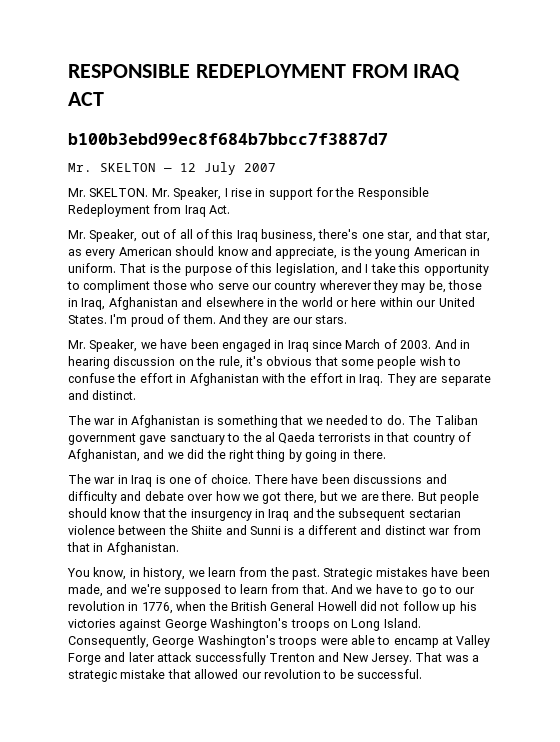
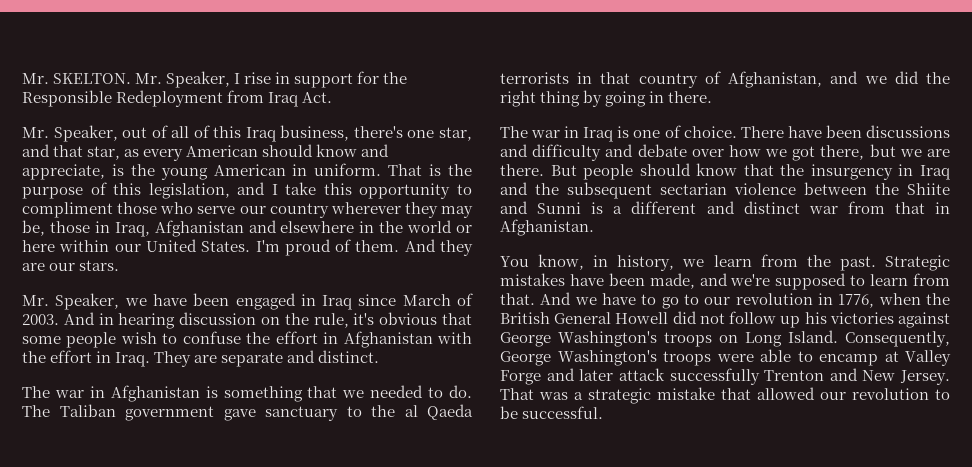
[68,64,461,81] [68,92,104,106] [68,133,388,145] [68,162,276,175] RESPONSIBLE REDEPLOYMENT FROM IRAQ ACT // b100b3ebd99ec8f684b7bbcc7f3887d7 // Mr. SKELTON — 12 July 2007 // -> (22, 78) none

